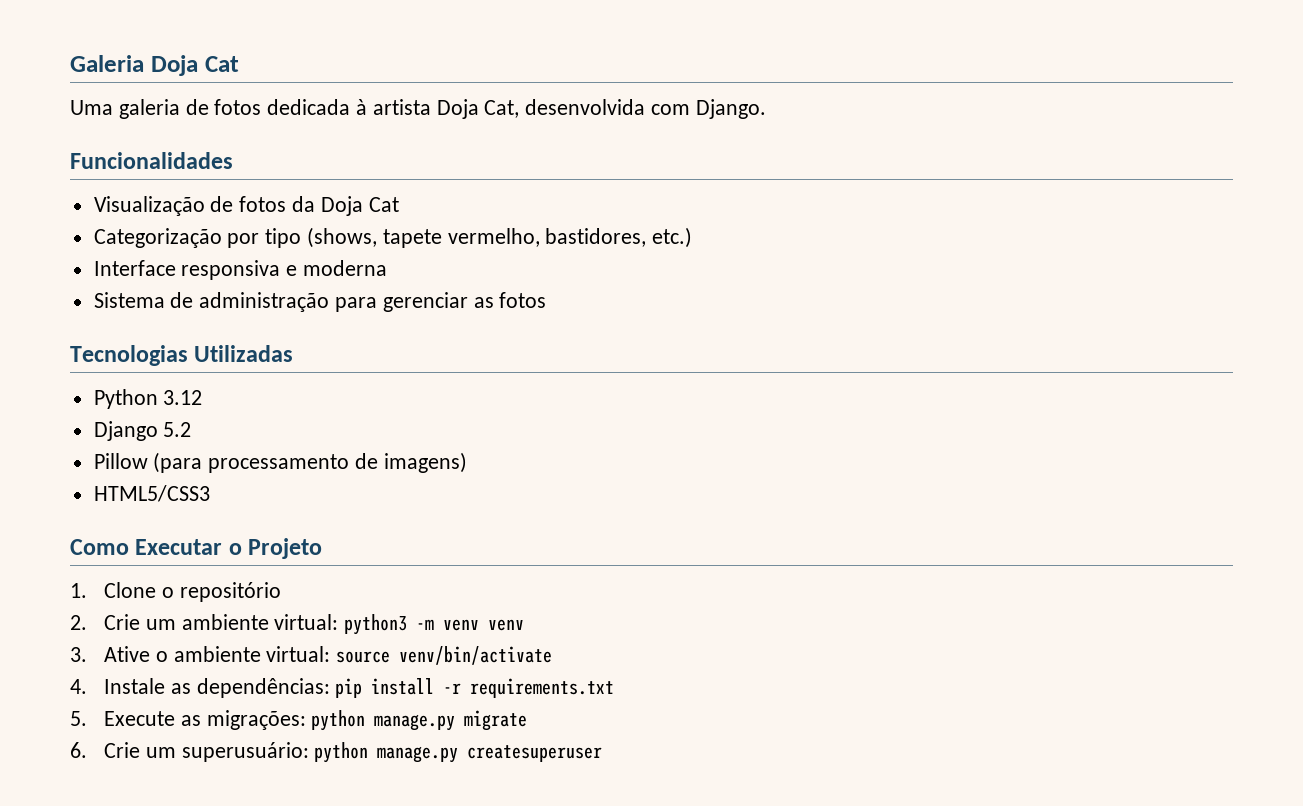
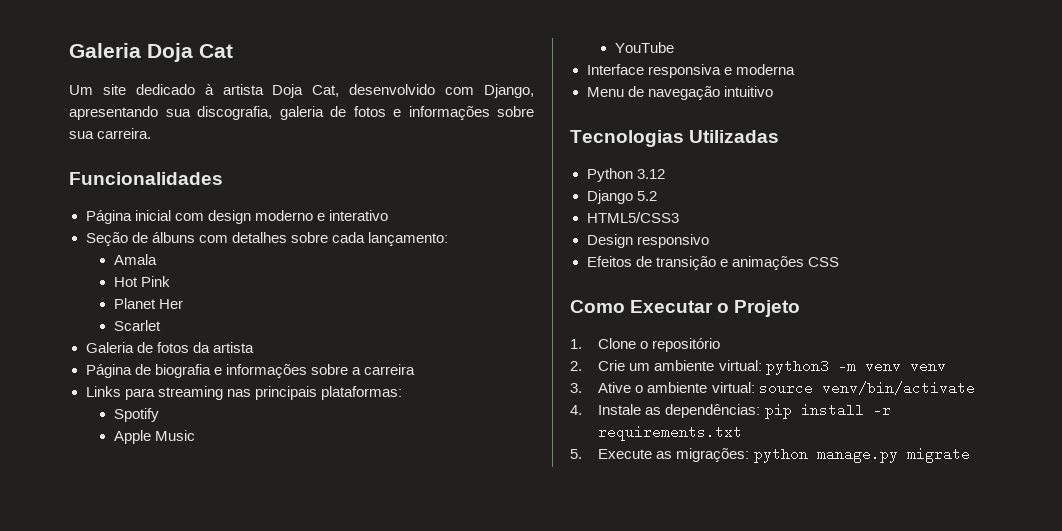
[70,99,766,119] [70,152,233,169] [93,196,399,216] [93,227,693,248] [93,260,388,280] [93,292,547,312] Uma galeria de fotos dedicada à artista Doja Cat, desenvolvida com Django. // Funcionalidades // Visualização de fotos da Doja Cat // Categorização por tipo (shows, tapete vermelho, bastidores, etc.) // Interface responsiva e moderna // Sistema de administração para gerenciar as fotos -> [69,84,535,98] [69,106,534,120] [69,128,152,139] [69,172,223,185] [85,210,388,224] [85,232,448,246] [113,254,157,265] [113,276,170,287] [113,298,183,309] [113,320,161,331] [85,342,254,353] [85,364,415,378] [85,386,402,400] [113,408,159,422] [113,430,195,444] [614,42,674,53] [586,64,795,78] [586,86,773,100] Um site dedicado à artista Doja Cat, desenvolvido com Django, apresentando sua discografia, galeria de fotos e informações sobre sua carreira. // Funcionalidades // Página inicial com design moderno e interativo // Seção de álbuns com detalhes sobre cada lançamento: // Amala // Hot Pink // Planet Her // Scarlet // Galeria de fotos da artista // Página de biografia e informações sobre a carreira // Links para streaming nas principais plataformas: // Spotify // Apple Music // YouTube // Interface responsiva e moderna // Menu de navegação intuitivo
[93,452,467,473] [93,485,210,502] Pillow (para processamento de imagens) // HTML5/CSS3 -> [586,212,679,223] [586,234,709,248] [586,256,839,270] HTML5/CSS3 // Design responsivo // Efeitos de transição e animações CSS
[70,742,603,763] // 6. Crie um superusuário: python manage.py createsuperuser -> (970, 455) none

